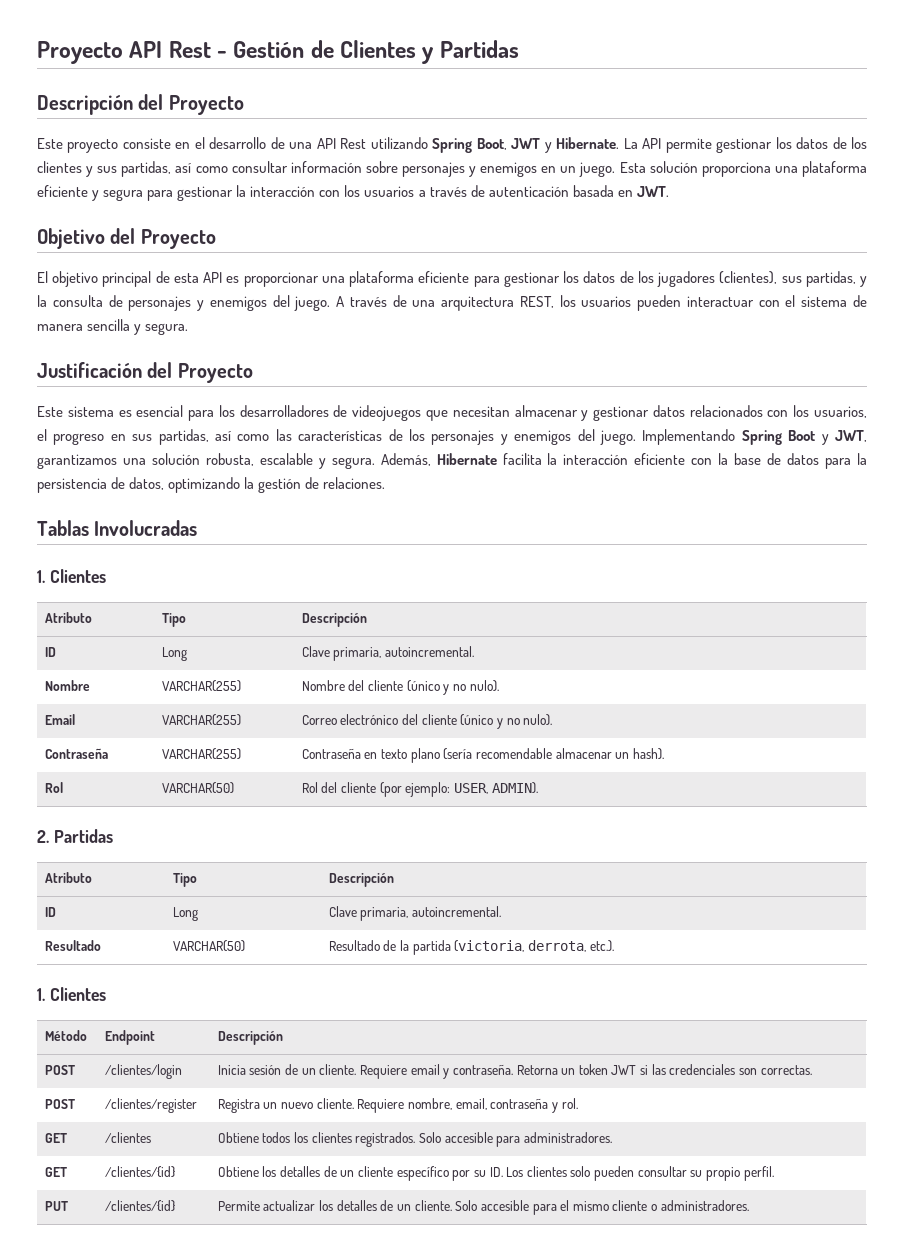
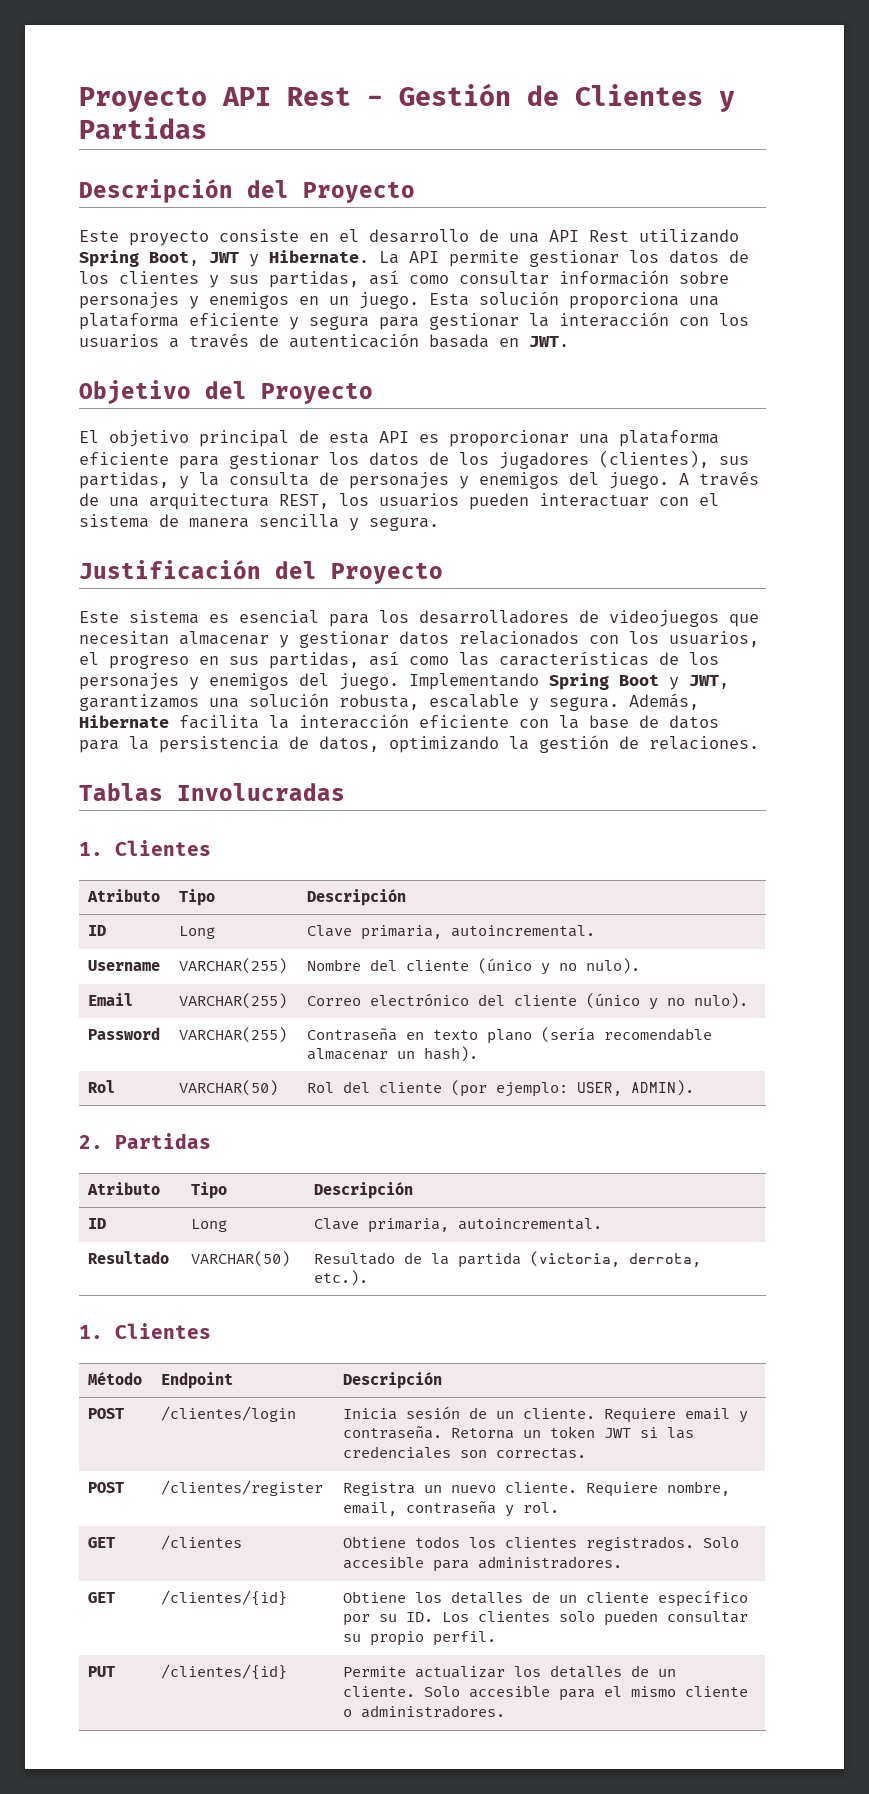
[44,680,90,691] Nombre -> [88,960,161,971] Username
[44,748,108,759] Contraseña -> [88,1027,161,1040] Password

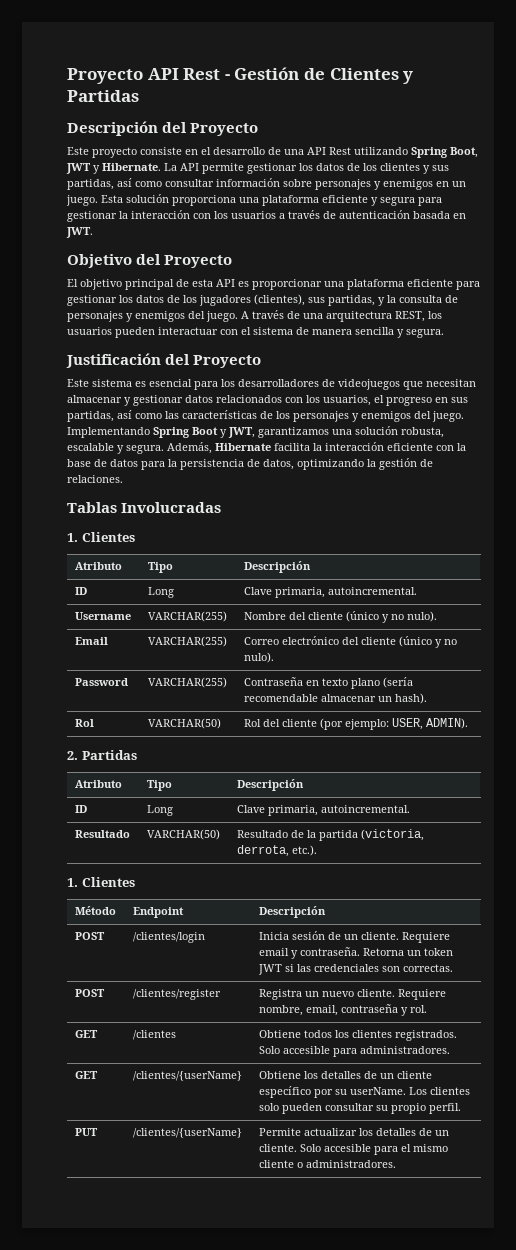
[161,1590,288,1606] /clientes/{id} -> [133,1071,243,1081] /clientes/{userName}
[406,1612,434,1622] ID. -> [350,1087,407,1095] userName.
[161,1664,288,1680] /clientes/{id} -> [133,1128,243,1138] /clientes/{userName}

